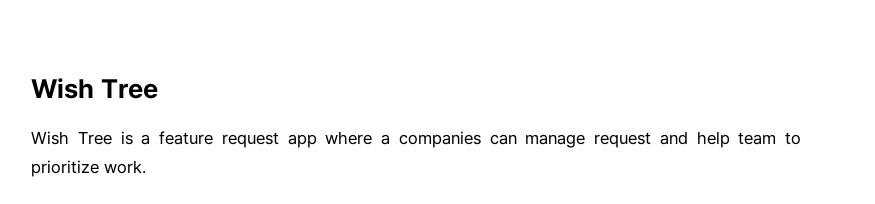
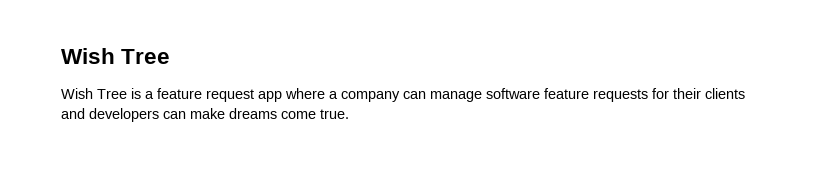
[398,131,481,148] companies -> [341,91,400,102] company
[594,131,801,148] [31,160,146,177] request and help team to prioritize work. -> [486,88,745,102] [61,108,349,122] software feature requests for their clients and developers can make dreams come true.

